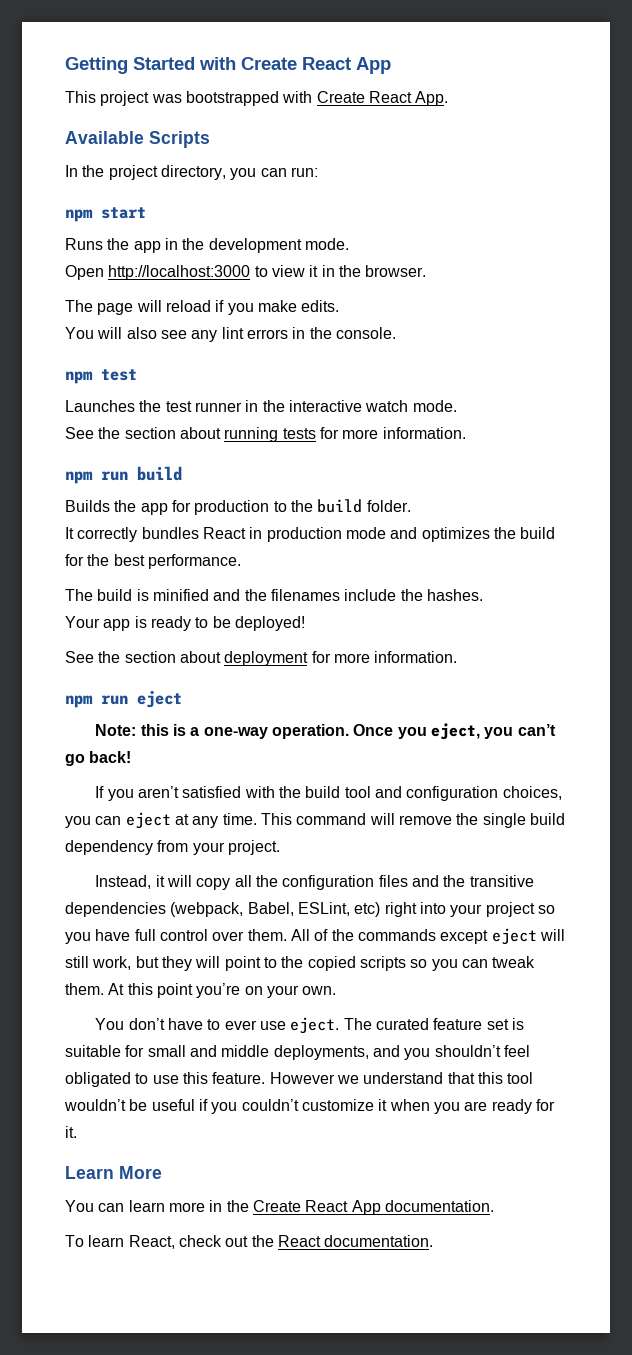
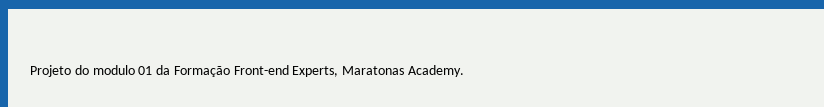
[65,57,391,74] [65,91,449,106] [65,131,210,148] [65,165,318,180] [65,207,146,222] [65,238,349,253] [65,265,427,280] [65,300,340,315] [65,327,396,342] [65,369,137,384] [65,400,457,412] [65,427,466,442] [65,466,182,484] [65,499,411,515] [65,527,556,542] [65,554,241,569] [65,589,483,601] [65,616,305,631] [65,651,458,666] [65,690,182,708] [95,723,556,740] [65,751,132,766] [95,786,562,801] [65,812,565,829] [65,840,280,855] [95,875,534,890] [65,902,555,917] [65,928,565,945] [65,956,536,971] [65,983,337,998] [95,1017,524,1034] [65,1045,530,1060] [65,1072,534,1087] [64,1099,555,1114] [65,1126,77,1138] [65,1166,162,1179] [65,1200,494,1215] [65,1235,434,1249] Getting Started with Create React App // This project was bootstrapped with Create React App. // Available Scripts // In the project directory, you can run: // npm start // Runs the app in the development mode. // Open http://localhost:3000 to view it in the browser. // The page will reload if you make edits. // You will also see any lint errors in the console. // npm test // Launches the test runner in the interactive watch mode. // See the section about running tests for more information. // npm run build // Builds the app for production to the build folder. // It correctly bundles React in production mode and optimizes the build for the best performance. // The build is minified and the filenames include the hashes. // Your app is ready to be deployed! // See the section about deployment for more information. // npm run eject // Note: this is a one-way operation. Once you eject, you can’t go back! // If you aren’t satisfied with the build tool and configuration choices, you can eject at any time. This command will remove the single build dependency from your project. // Instead, it will copy all the configuration files and the transitive dependencies (webpack, Babel, ESLint, etc) right into your project so you have full control over them. All of the commands except eject will still work, but they will point to the copied scripts so you can tweak them. At this point you’re on your own. // You don’t have to ever use eject. The curated feature set is suitable for small and middle deployments, and you shouldn’t feel obligated to use this feature. However we understand that this tool wouldn’t be useful if you couldn’t customize it when you are ready for it. // Learn More // You can learn more in the Create React App documentation. // To learn React, check out the React documentation. -> [30,65,465,77] Projeto do modulo 01 da Formação Front-end Experts, Maratonas Academy.

